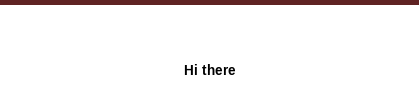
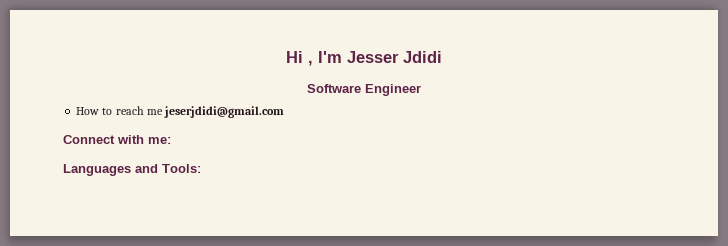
[201,64,236,75] there -> [308,51,442,66] [307,84,421,96] [76,106,285,118] [63,135,171,144] [63,164,201,176] , I'm Jesser Jdidi // Software Engineer // How to reach me jeserjdidi@gmail.com // Connect with me: // Languages and Tools:

